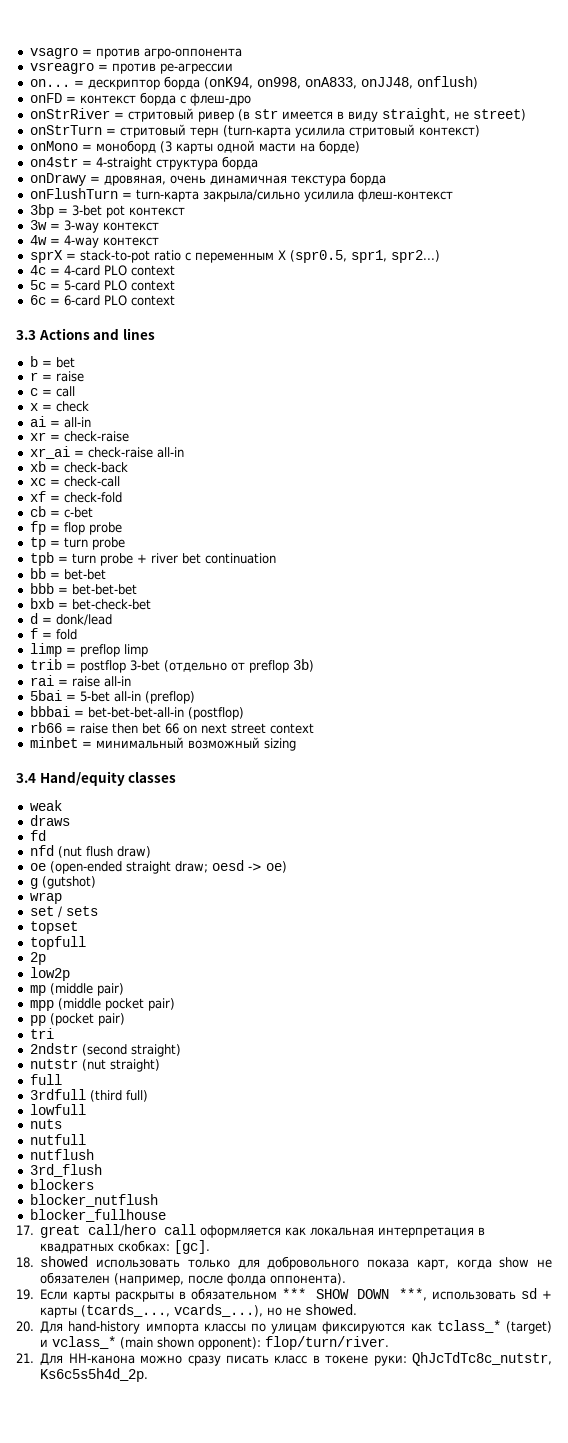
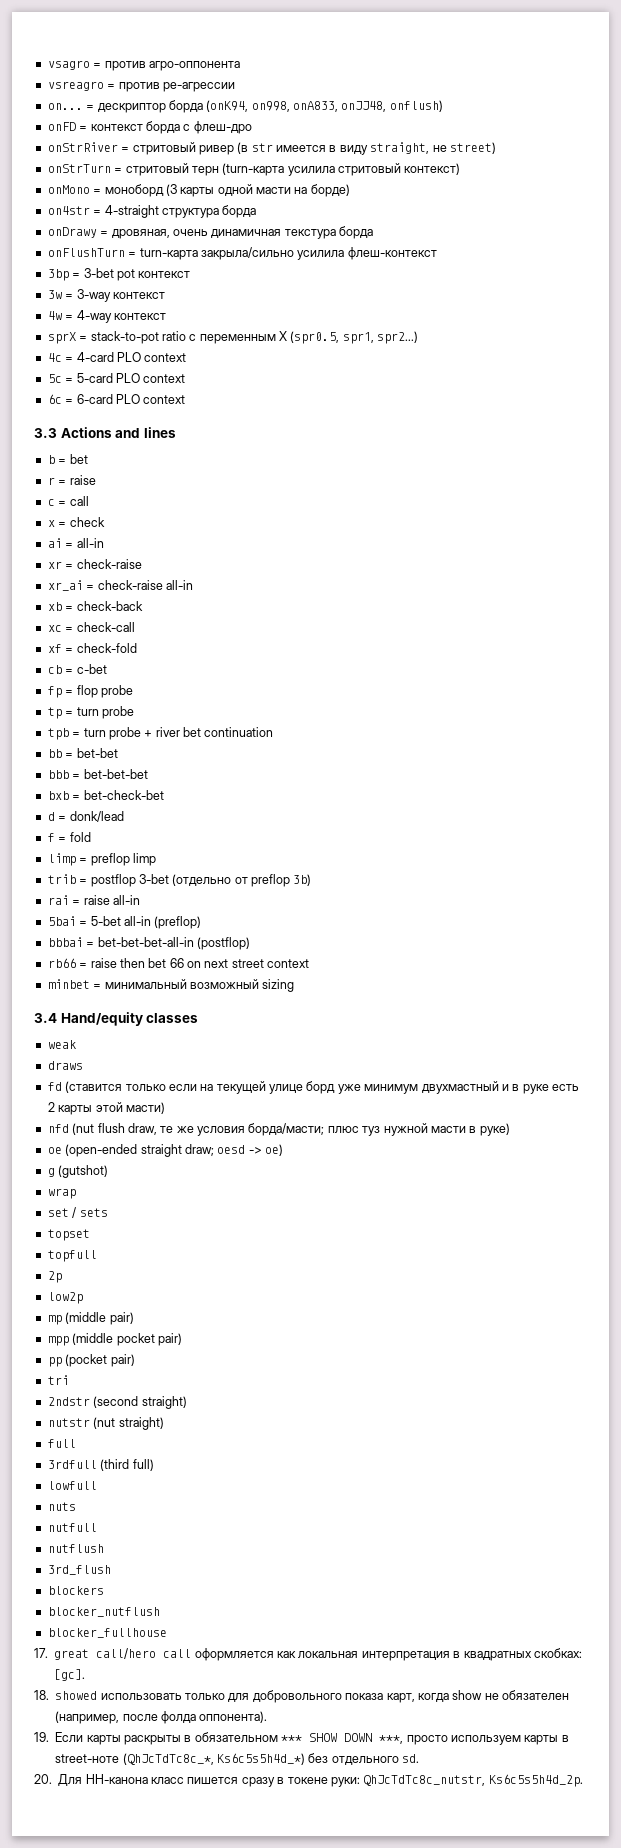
[29,845,151,858] // nfd (nut flush draw) -> [65,1081,579,1094] [47,1102,165,1115] [47,1123,510,1136] (ставится только если на текущей улице борд уже минимум двухмастный и в руке есть 2 карты этой масти) // nfd (nut flush draw, те же условия борда/масти; плюс туз нужной масти в руке)
[432,1288,552,1300] [40,1304,358,1318] [16,1320,553,1334] [40,1336,390,1350] [16,1353,308,1366] использовать sd + карты (tcards_..., vcards_...), но не showed. // 20. Для hand-history импорта классы по улицам фиксируются как tclass_* (target) и vclass_* (main shown opponent): flop/turn/river. // 21. Для HH-канона можно сразу писать класс -> [406,1735,569,1745] [55,1753,420,1765] [34,1774,275,1787] просто используем карты в street-ноте (QhJcTdTc8c_*, Ks6c5s5h4d_*) без отдельного sd. // 20. Для HH-канона класс пишется сразу

